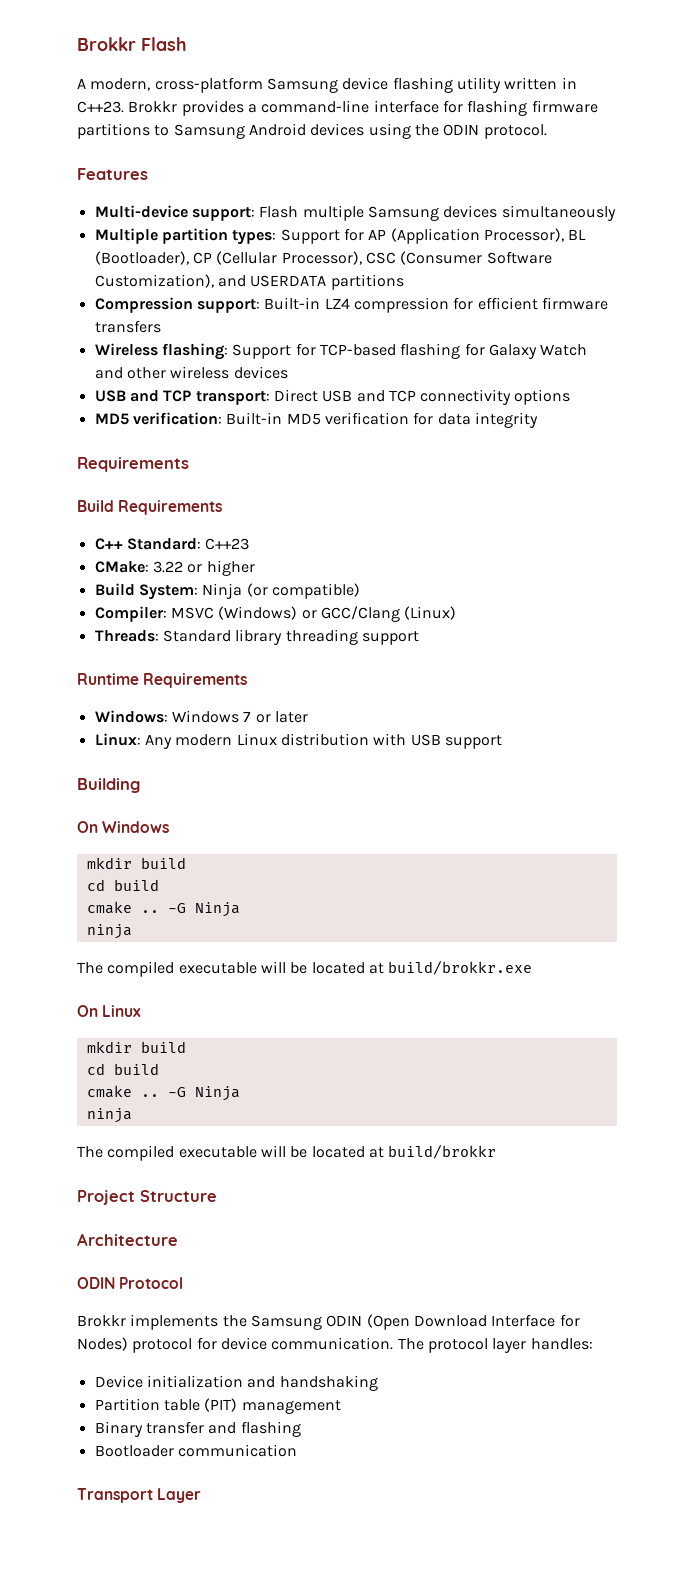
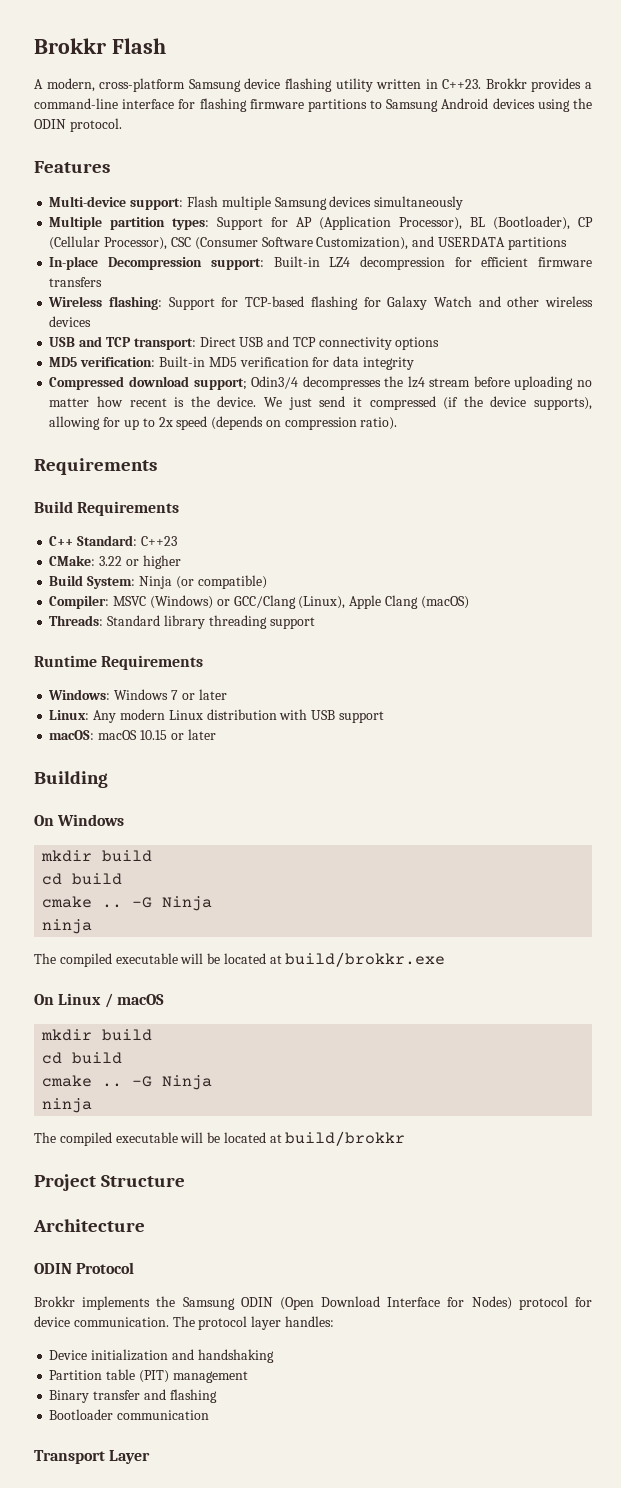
[94,297,193,313] Compression -> [49,256,203,270] In-place Decompression
[353,297,449,313] compression -> [359,256,445,270] decompression
(538, 420) none -> [49,376,593,390] [49,396,592,410] [49,416,398,430] // Compressed download support; Odin3/4 decompresses the lz4 stream before uploading no matter how recent is the device. We just send it compressed (if the device supports), allowing for up to 2x speed (depends on compression ratio).
[404,606,457,620] (Linux) -> [298,595,469,609] (Linux), Apple Clang (macOS)
(502, 742) none -> [49,729,216,740] // macOS: macOS 10.15 or later
(142, 1011) none -> [104,993,164,1008] / macOS

